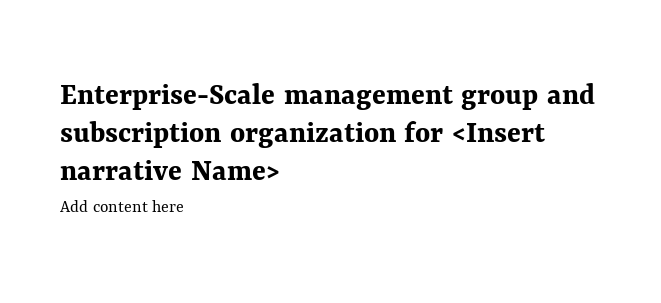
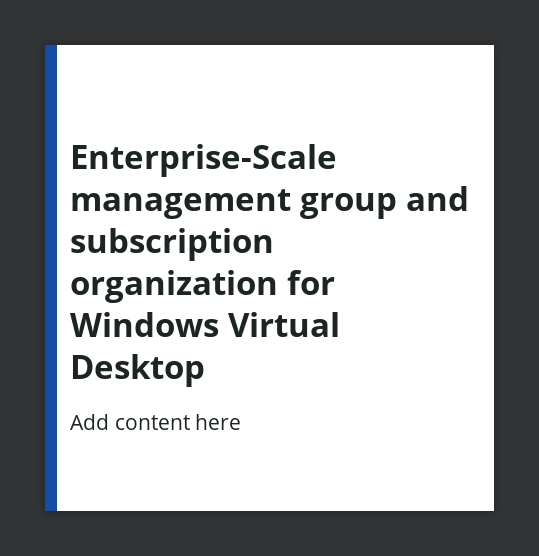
[451,123,545,142] [60,160,280,180] <Insert narrative Name> -> [70,312,340,337] [70,354,205,387] Windows Virtual Desktop

